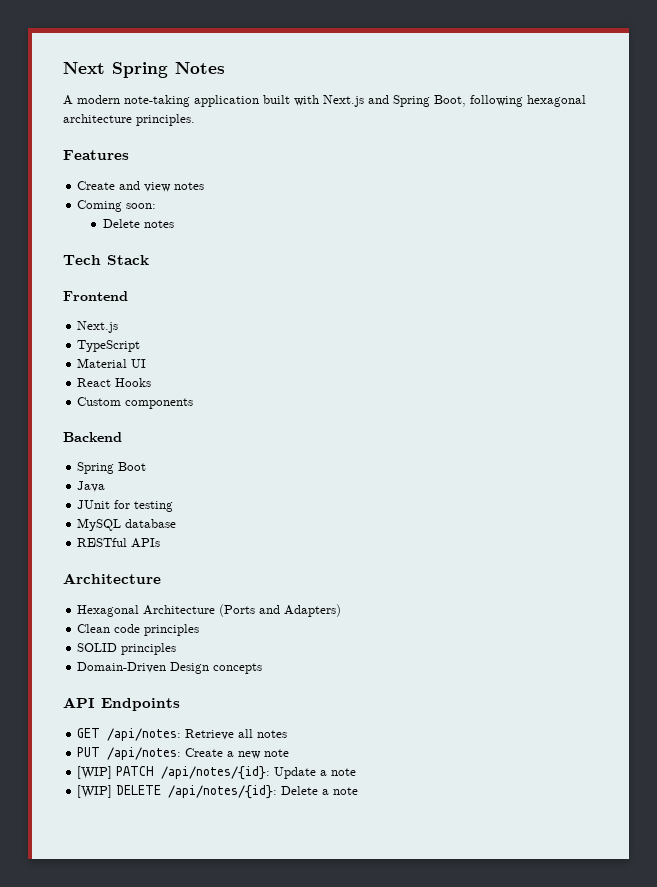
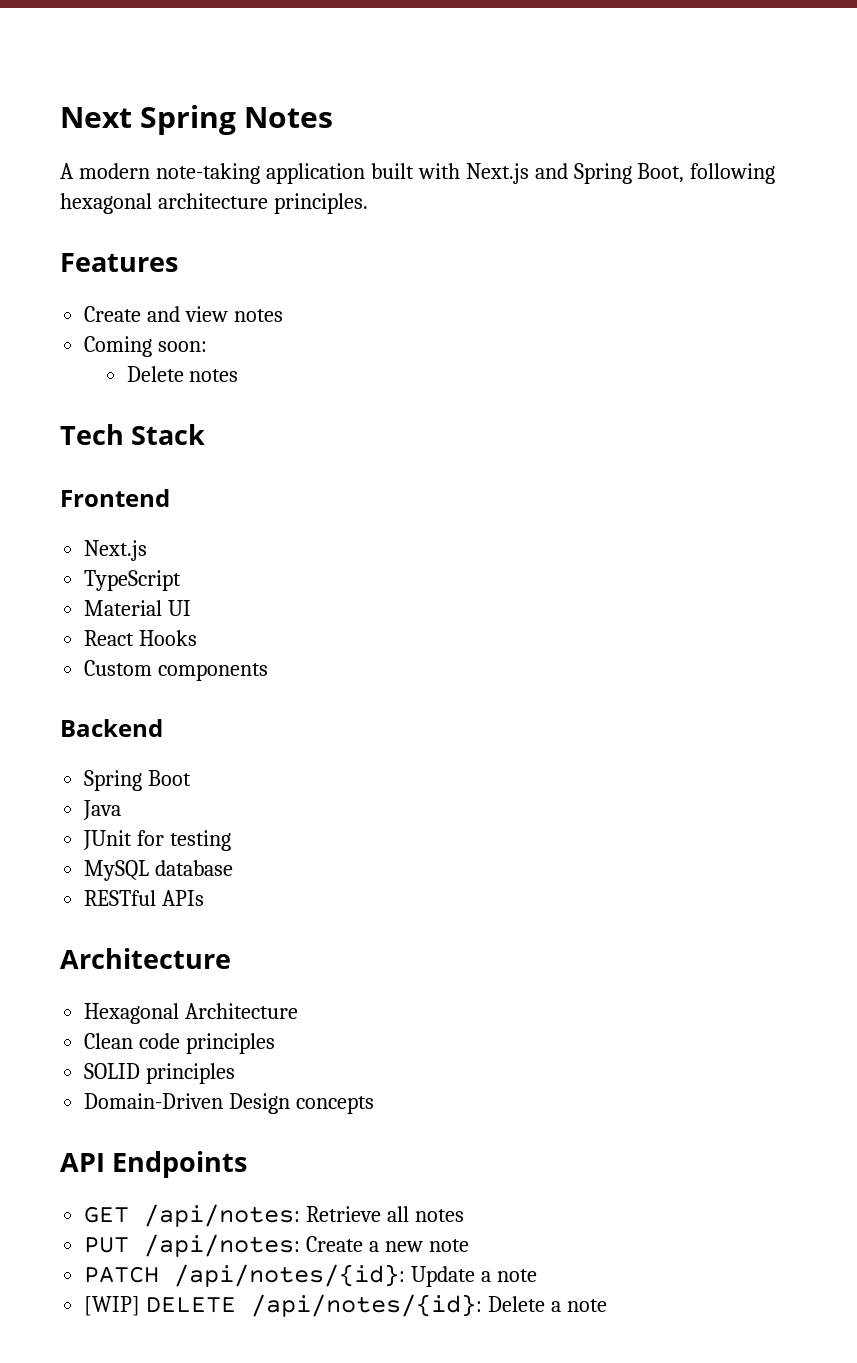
[219,604,342,617] (Ports and Adapters) -> (299, 1011) none
[77,766,113,779] [WIP] -> (469, 1245) none

